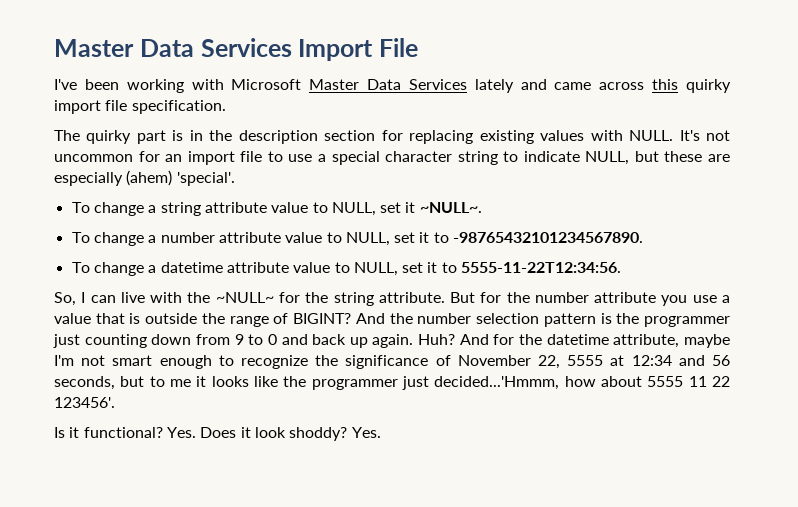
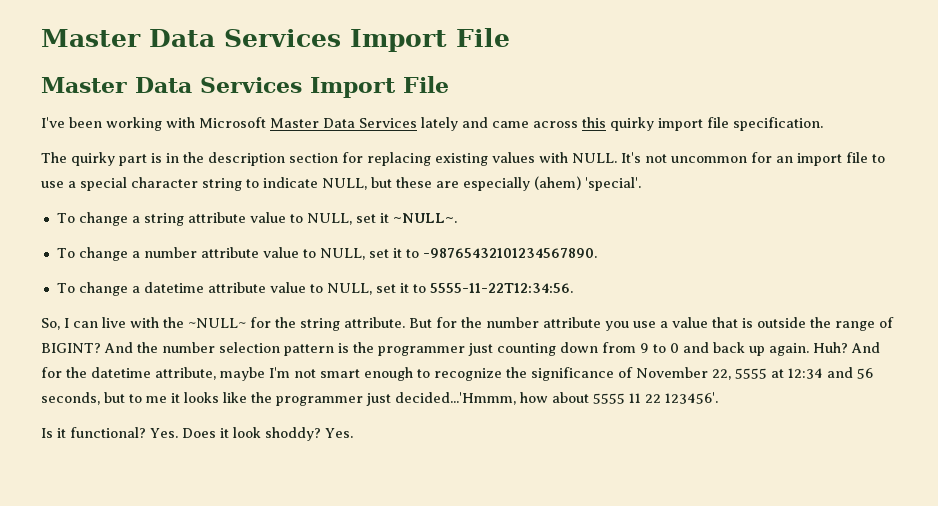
[54,38,418,61] Master Data Services Import File -> [41,28,510,52] [41,76,449,98] Master Data Services Import File // Master Data Services Import File

